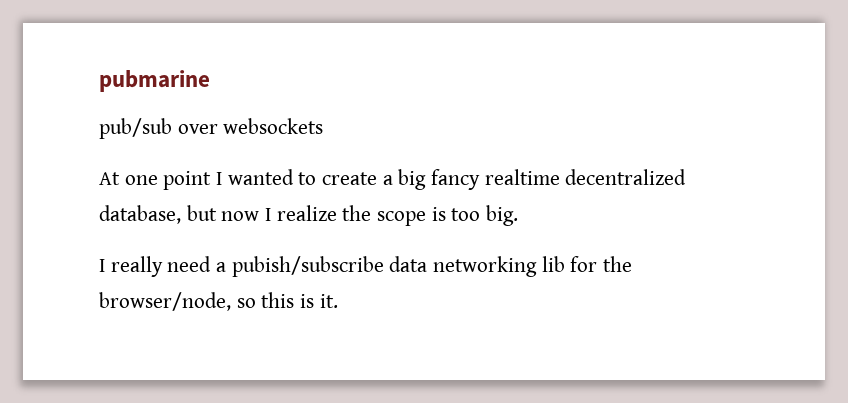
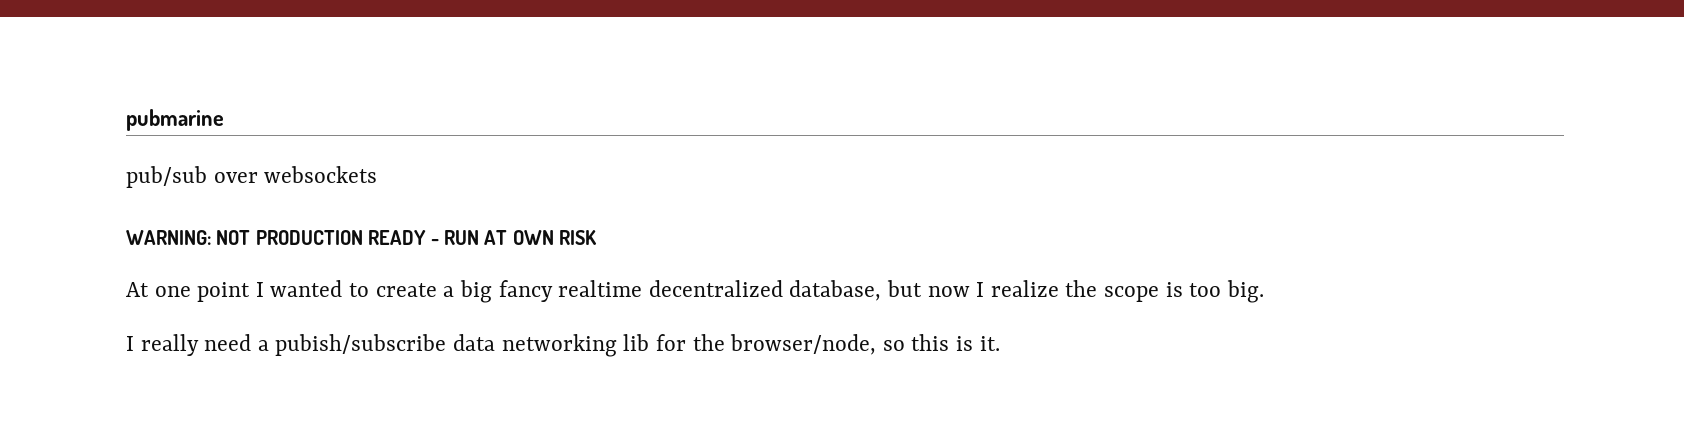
(324, 126) none -> [126,230,598,245] // WARNING: NOT PRODUCTION READY - RUN AT OWN RISK

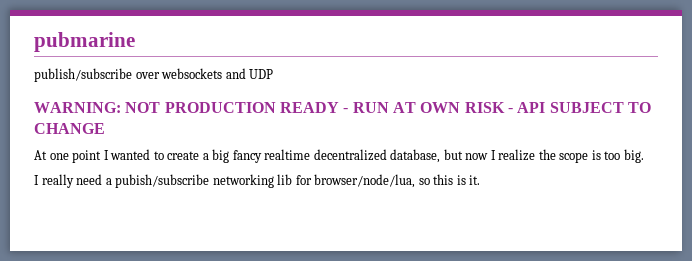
[126,166,207,188] pub/sub -> [34,68,132,82] publish/subscribe
(378, 174) none -> [225,68,274,79] and UDP
(598, 237) none -> [507,102,651,113] [34,123,105,134] - API SUBJECT TO CHANGE
[453,334,496,351] data -> (210, 181) none
[692,334,877,355] the browser/node, -> [314,174,416,188] browser/node/lua,

